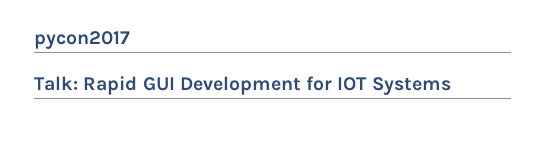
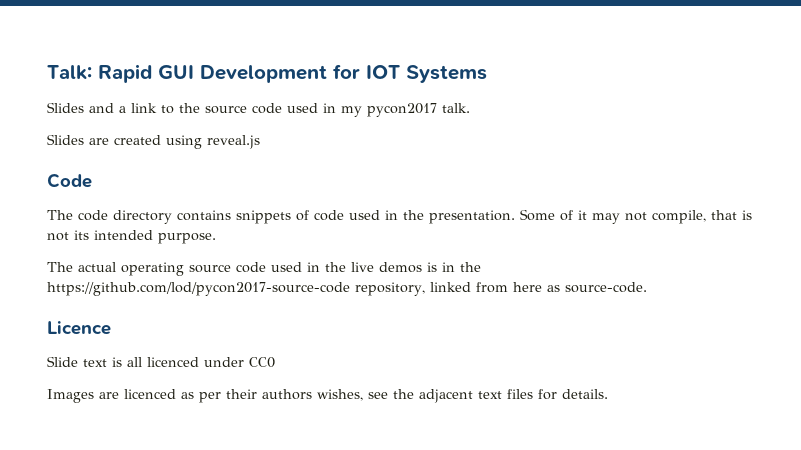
[34,31,130,49] pycon2017 // -> (47, 72) none
(451, 86) none -> [47,102,470,117] [47,134,260,149] [47,173,92,188] [47,209,752,224] [47,230,216,244] [47,262,481,276] [47,282,647,296] [47,321,111,335] [47,356,275,368] [47,389,608,403] // Slides and a link to the source code used in my pycon2017 talk. // Slides are created using reveal.js // Code // The code directory contains snippets of code used in the presentation. Some of it may not compile, that is not its intended purpose. // The actual operating source code used in the live demos is in the https://github.com/lod/pycon2017-source-code repository, linked from here as source-code. // Licence // Slide text is all licenced under CC0 // Images are licenced as per their authors wishes, see the adjacent text files for details.

